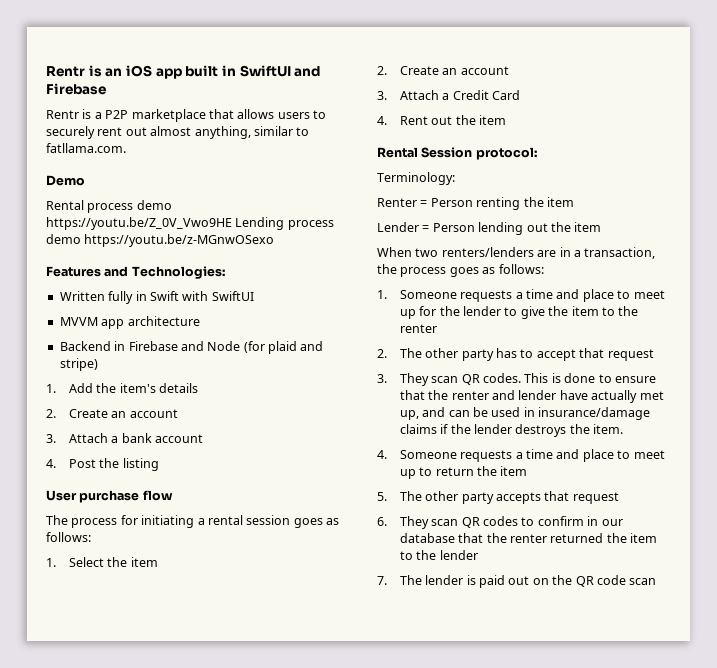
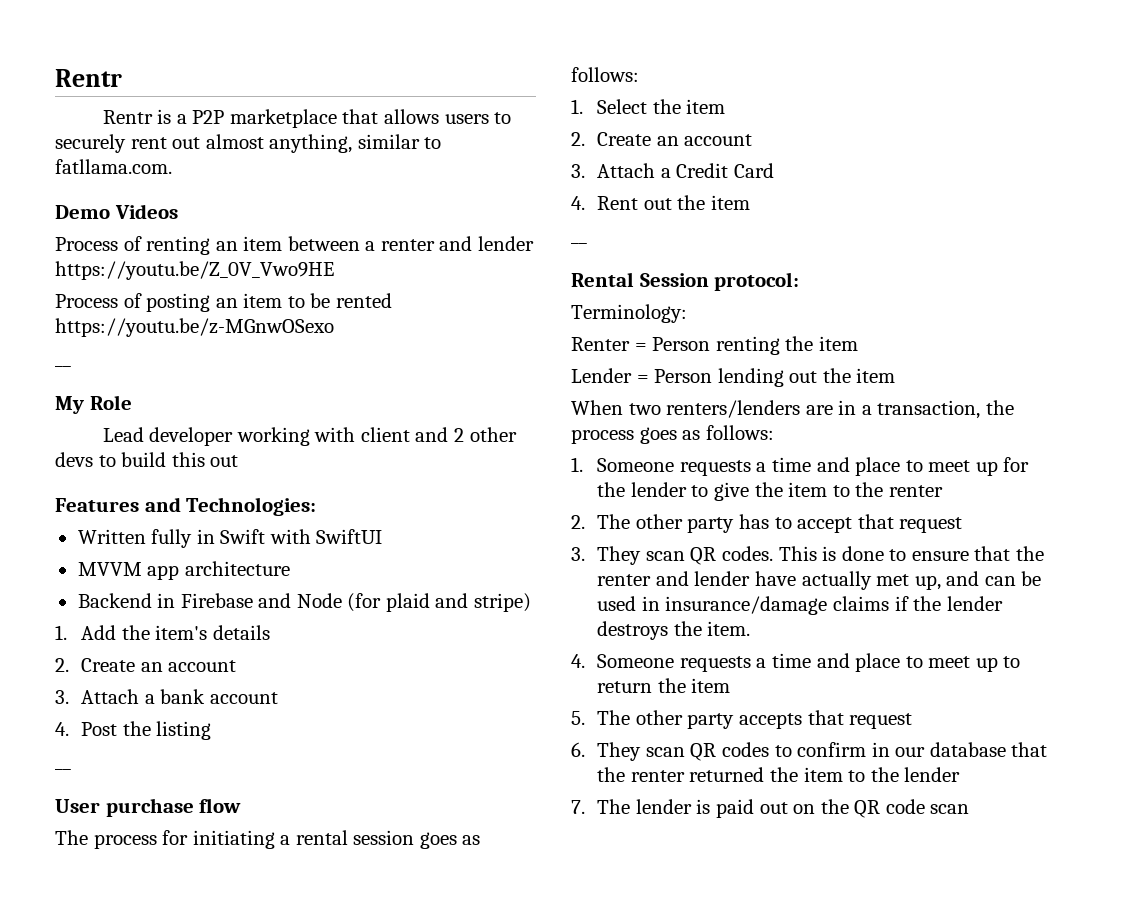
[46,65,321,79] [46,83,106,95] Rentr is an iOS app built in SwiftUI and Firebase -> [55,69,122,87] Rentr
[46,200,172,213] [46,217,334,230] [46,234,275,247] // Rental process demo https://youtu.be/Z_0V_Vwo9HE Lending process demo https://youtu.be/z-MGnwOSexo -> [114,204,178,219] [55,236,534,255] [55,261,334,280] [55,293,392,312] [55,318,334,337] [55,365,71,367] [55,395,132,414] [102,427,517,446] [55,452,239,467] Videos // Process of renting an item between a renter and lender https://youtu.be/Z_0V_Vwo9HE // Process of posting an item to be rented https://youtu.be/z-MGnwOSexo // __ // My Role // Lead developer working with client and 2 other devs to build this out
(159, 464) none -> [55,768,71,770] // __
(507, 120) none -> [571,242,587,244] // __

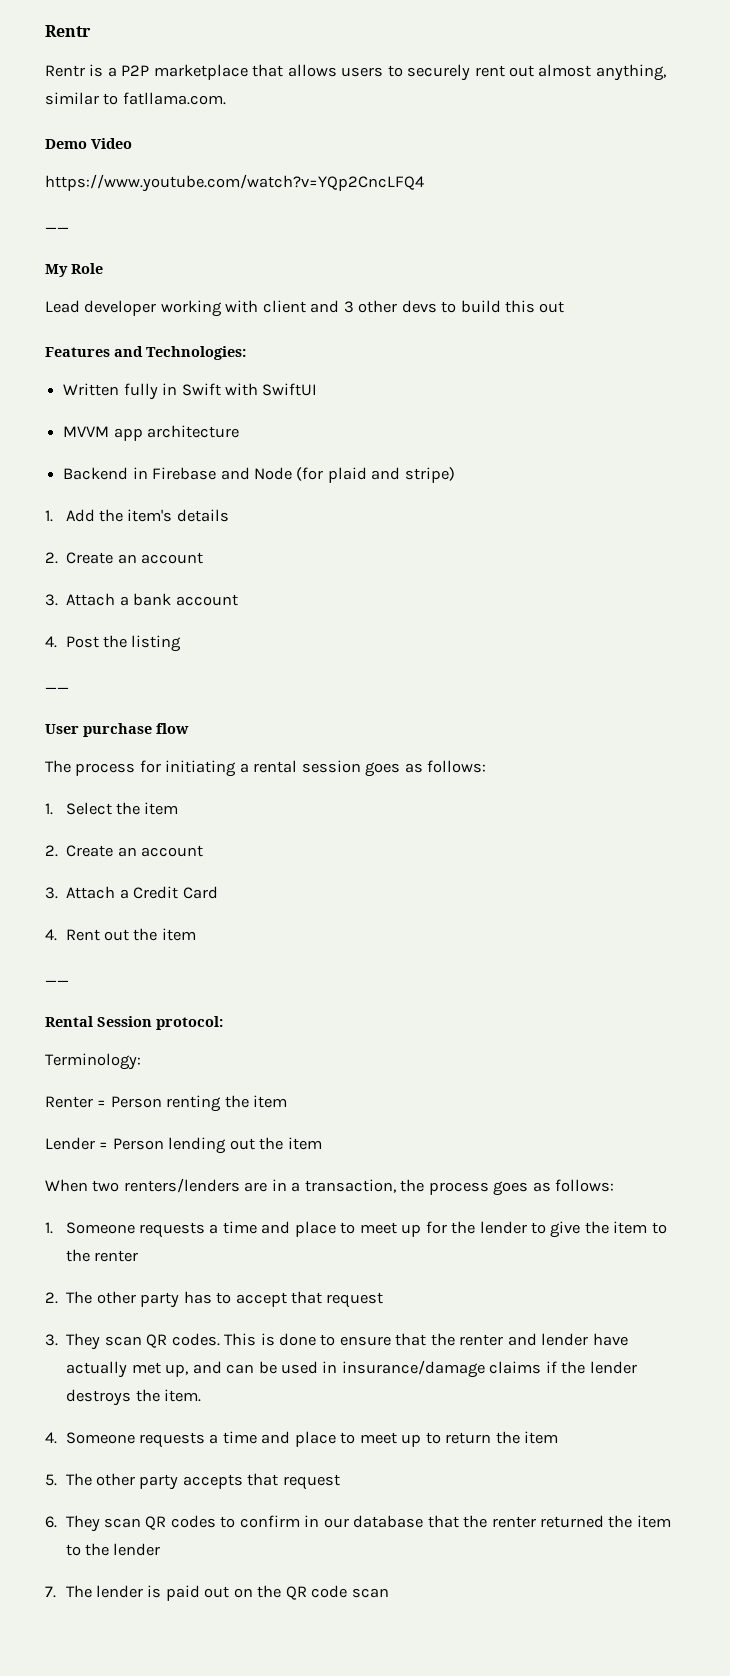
[114,204,178,219] [55,236,534,255] [55,261,334,280] [55,293,392,312] [55,318,334,337] Videos // Process of renting an item between a renter and lender https://youtu.be/Z_0V_Vwo9HE // Process of posting an item to be rented https://youtu.be/z-MGnwOSexo -> [91,138,132,149] [45,174,424,192] Video // https://www.youtube.com/watch?v=YQp2CncLFQ4
[453,428,464,442] 2 -> [343,301,354,313] 3

